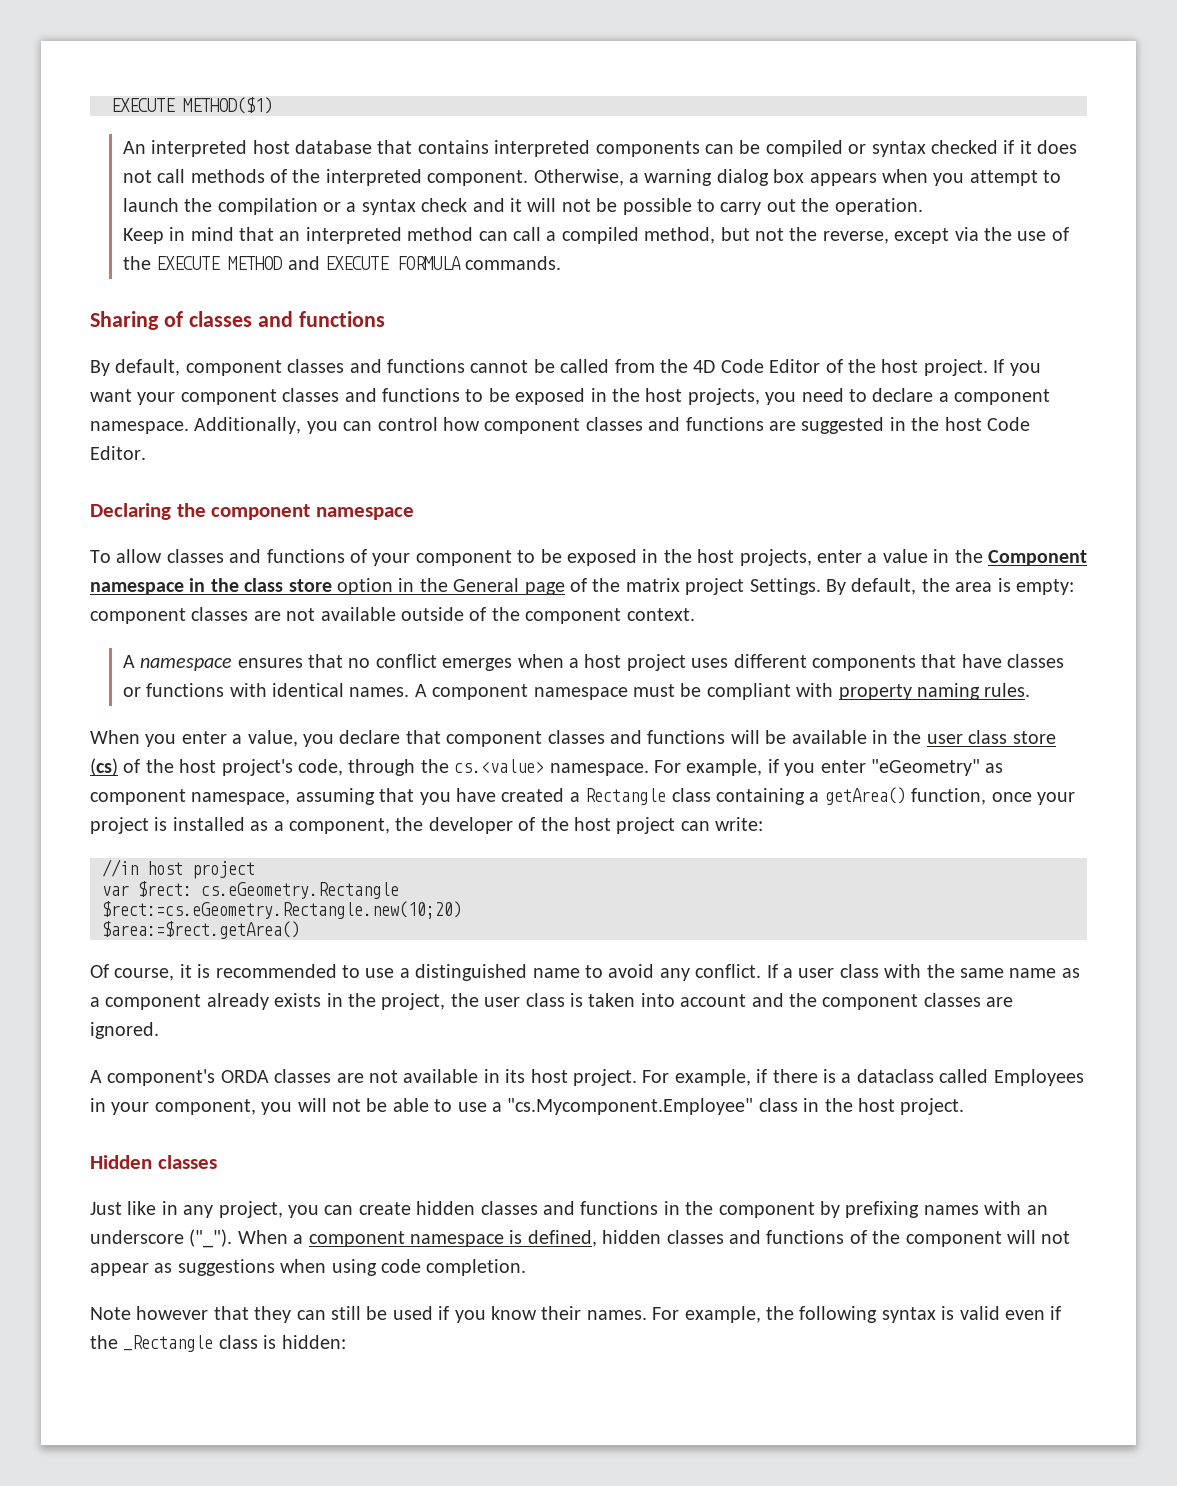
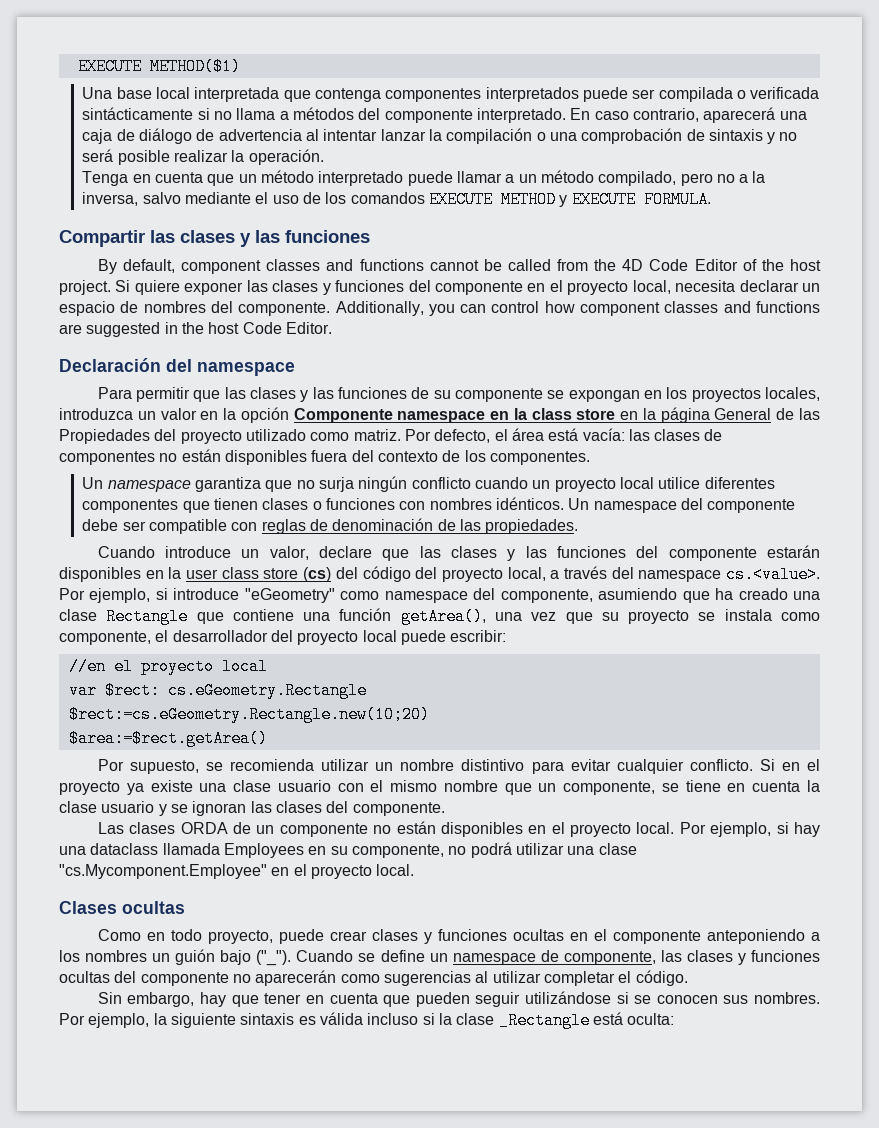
[122,140,1078,157] [122,169,1062,186] [122,198,923,215] [122,227,1069,244] [122,256,562,270] [90,311,385,330] An interpreted host database that contains interpreted components can be compiled or syntax checked if it does not call methods of the interpreted component. Otherwise, a warning dialog box appears when you attempt to launch the compilation or a syntax check and it will not be possible to carry out the operation. // Keep in mind that an interpreted method can call a compiled method, but not the reverse, except via the use of the EXECUTE METHOD and EXECUTE FORMULA commands. // Sharing of classes and functions -> [82,87,820,102] [82,107,807,123] [82,128,798,144] [82,149,324,165] [82,170,766,186] [82,191,711,208] [59,230,370,247] Una base local interpretada que contenga componentes interpretados puede ser compilada o verificada sintácticamente si no llama a métodos del componente interpretado. En caso contrario, aparecerá una caja de diálogo de advertencia al intentar lanzar la compilación o una comprobación de sintaxis y no será posible realizar la operación. // Tenga en cuenta que un método interpretado puede llamar a un método compilado, pero no a la inversa, salvo mediante el uso de los comandos EXECUTE METHOD y EXECUTE FORMULA. // Compartir las clases y las funciones
[993,359,1041,376] [90,388,1051,405] [90,421,189,434] If you want your component classes and functions to be exposed in the host projects, you need to declare a component namespace. -> [115,280,820,295] [59,301,331,316] Si quiere exponer las clases y funciones del componente en el proyecto local, necesita declarar un espacio de nombres del componente.
[90,503,415,520] [90,549,1087,566] [90,578,1074,595] [90,607,695,624] [122,654,1065,671] [122,683,1031,700] [90,730,1056,747] [90,758,1004,776] [90,787,1075,805] [90,817,764,834] [102,859,255,879] Declaring the component namespace // To allow classes and functions of your component to be exposed in the host projects, enter a value in the Component namespace in the class store option in the General page of the matrix project Settings. By default, the area is empty: component classes are not available outside of the component context. // A namespace ensures that no conflict emerges when a host project uses different components that have classes or functions with identical names. A component namespace must be compliant with property naming rules. // When you enter a value, you declare that component classes and functions will be available in the user class store (cs) of the host project's code, through the cs.<value> namespace. For example, if you enter "eGeometry" as component namespace, assuming that you have created a Rectangle class containing a getArea() function, once your project is installed as a component, the developer of the host project can write: // //in host project -> [59,358,295,376] [97,387,820,402] [59,407,820,423] [59,428,723,444] [59,449,590,465] [82,476,775,492] [82,497,796,513] [82,518,579,534] [97,545,821,561] [59,566,820,583] [59,588,820,603] [59,608,821,625] [59,630,507,645] [68,658,268,675] Declaración del namespace // Para permitir que las clases y las funciones de su componente se expongan en los proyectos locales, introduzca un valor en la opción Componente namespace en la class store en la página General de las Propiedades del proyecto utilizado como matriz. Por defecto, el área está vacía: las clases de componentes no están disponibles fuera del contexto de los componentes. // Un namespace garantiza que no surja ningún conflicto cuando un proyecto local utilice diferentes componentes que tienen clases o funciones con nombres idénticos. Un namespace del componente debe ser compatible con reglas de denominación de las propiedades. // Cuando introduce un valor, declare que las clases y las funciones del componente estarán disponibles en la user class store (cs) del código del proyecto local, a través del namespace cs.<value>. Por ejemplo, si introduce "eGeometry" como namespace del componente, asumiendo que ha creado una clase Rectangle que contiene una función getArea(), una vez que su proyecto se instala como componente, el desarrollador del proyecto local puede escribir: // //en el proyecto local
[90,964,1080,981] [90,993,1014,1010] [90,1022,159,1039] [90,1069,1084,1086] [90,1098,965,1115] [90,1155,217,1169] [90,1201,1048,1218] [90,1229,1071,1248] [90,1259,527,1276] [90,1306,1062,1323] [90,1335,346,1352] Of course, it is recommended to use a distinguished name to avoid any conflict. If a user class with the same name as a component already exists in the project, the user class is taken into account and the component classes are ignored. // A component's ORDA classes are not available in its host project. For example, if there is a dataclass called Employees in your component, you will not be able to use a "cs.Mycomponent.Employee" class in the host project. // Hidden classes // Just like in any project, you can create hidden classes and functions in the component by prefixing names with an underscore ("_"). When a component namespace is defined, hidden classes and functions of the component will not appear as suggestions when using code completion. // Note however that they can still be used if you know their names. For example, the following syntax is valid even if the _Rectangle class is hidden: -> [97,759,821,774] [59,780,820,795] [59,801,445,816] [97,821,820,837] [59,842,637,858] [59,864,415,879] [59,901,185,914] [97,929,820,944] [59,949,820,966] [59,970,688,986] [97,991,820,1007] [59,1012,675,1029] Por supuesto, se recomienda utilizar un nombre distintivo para evitar cualquier conflicto. Si en el proyecto ya existe una clase usuario con el mismo nombre que un componente, se tiene en cuenta la clase usuario y se ignoran las clases del componente. // Las clases ORDA de un componente no están disponibles en el proyecto local. Por ejemplo, si hay una dataclass llamada Employees en su componente, no podrá utilizar una clase "cs.Mycomponent.Employee" en el proyecto local. // Clases ocultas // Como en todo proyecto, puede crear clases y funciones ocultas en el componente anteponiendo a los nombres un guión bajo ("_"). Cuando se define un namespace de componente, las clases y funciones ocultas del componente no aparecerán como sugerencias al utilizar completar el código. // Sin embargo, hay que tener en cuenta que pueden seguir utilizándose si se conocen sus nombres. Por ejemplo, la siguiente sintaxis es válida incluso si la clase _Rectangle está oculta:

